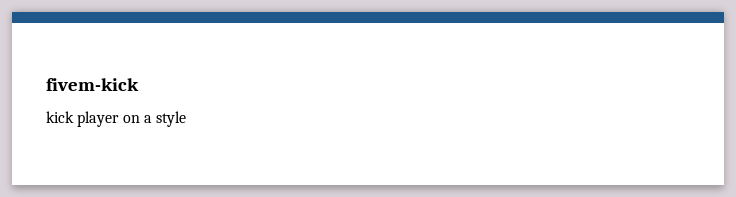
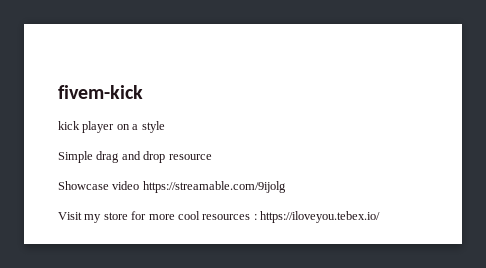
(187, 119) none -> [58,151,212,163] [58,181,286,193] [58,211,380,223] // Simple drag and drop resource // Showcase video https://streamable.com/9ijolg // Visit my store for more cool resources : https://iloveyou.tebex.io/

